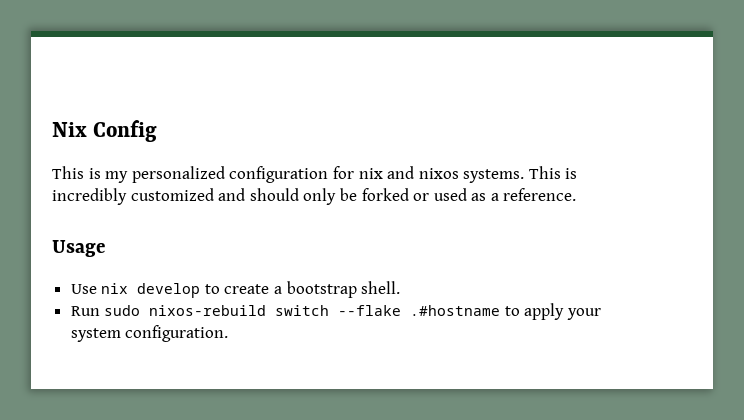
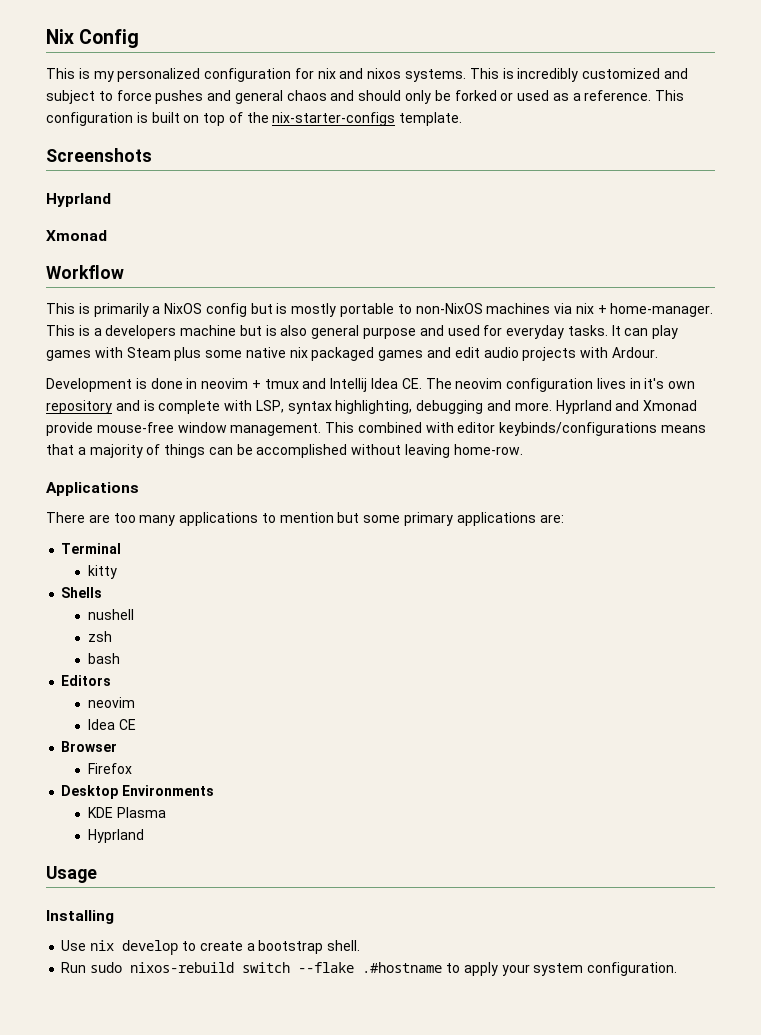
(246, 194) none -> [46,90,355,104] subject to force pushes and general chaos and
(577, 194) none -> [655,90,685,101] [46,112,463,126] [46,148,152,162] [46,193,111,207] [46,230,107,241] [46,265,124,279] [46,303,714,317] [46,325,679,339] [46,347,658,361] [46,378,696,392] [46,400,698,414] [46,422,707,436] [46,444,523,458] [46,482,139,496] [46,512,564,526] [61,543,122,554] [87,565,117,579] [61,587,103,598] [87,609,134,620] [87,631,112,642] [87,653,120,664] [61,675,112,686] [87,697,135,708] [87,719,136,730] [61,741,118,752] [87,763,132,774] [61,785,215,799] [87,807,166,818] [87,829,144,843] This configuration is built on top of the nix-starter-configs template. // Screenshots // Hyprland // Xmonad // Workflow // This is primarily a NixOS config but is mostly portable to non-NixOS machines via nix + home-manager. This is a developers machine but is also general purpose and used for everyday tasks. It can play games with Steam plus some native nix packaged games and edit audio projects with Ardour. // Development is done in neovim + tmux and Intellij Idea CE. The neovim configuration lives in it's own repository and is complete with LSP, syntax highlighting, debugging and more. Hyprland and Xmonad provide mouse-free window management. This combined with editor keybinds/configurations means that a majority of things can be accomplished without leaving home-row. // Applications // There are too many applications to mention but some primary applications are: // Terminal // kitty // Shells // nushell // zsh // bash // Editors // neovim // Idea CE // Browser // Firefox // Desktop Environments // KDE Plasma // Hyprland
(105, 248) none -> [46,910,114,924] // Installing

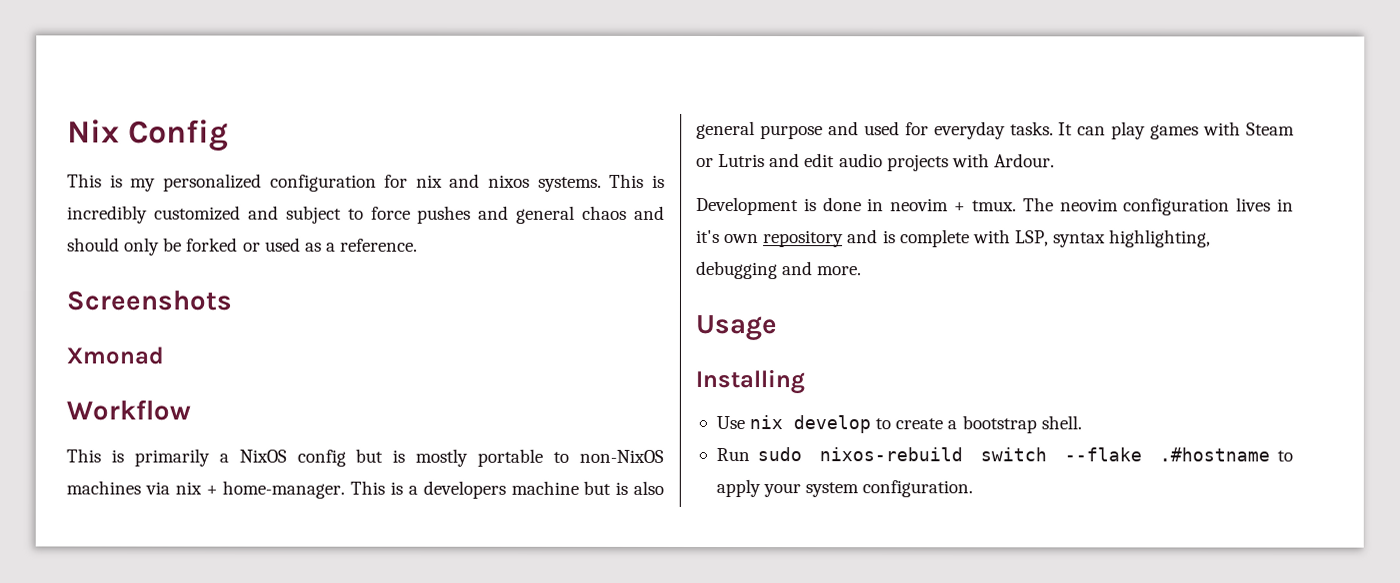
[655,90,685,101] [46,112,463,126] This configuration is built on top of the nix-starter-configs template. -> (419, 245) none
[46,193,111,207] // Hyprland -> (233, 300) none
[174,347,424,361] plus some native nix packaged games -> [696,154,766,168] or Lutris
[264,378,422,392] tmux and Intellij Idea CE. -> [971,200,1017,212] tmux.
[555,400,698,414] [46,422,707,436] [46,444,523,458] [46,482,139,496] [46,512,564,526] [61,543,122,554] [87,565,117,579] [61,587,103,598] [87,609,134,620] [87,631,112,642] [87,653,120,664] [61,675,112,686] [87,697,135,708] [87,719,136,730] [61,741,118,752] [87,763,132,774] [61,785,215,799] [87,807,166,818] [87,829,144,843] Hyprland and Xmonad provide mouse-free window management. This combined with editor keybinds/configurations means that a majority of things can be accomplished without leaving home-row. // Applications // There are too many applications to mention but some primary applications are: // Terminal // kitty // Shells // nushell // zsh // bash // Editors // neovim // Idea CE // Browser // Firefox // Desktop Environments // KDE Plasma // Hyprland -> (863, 271) none

